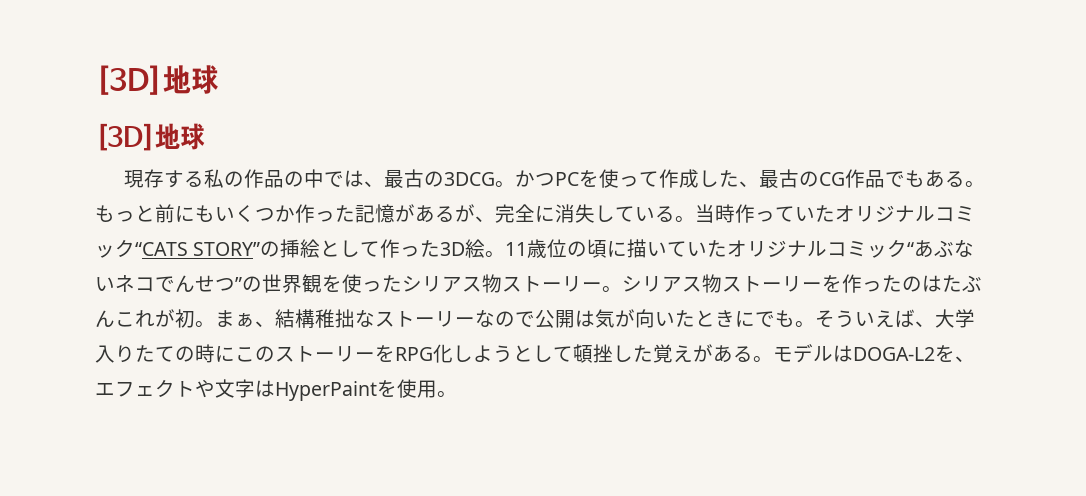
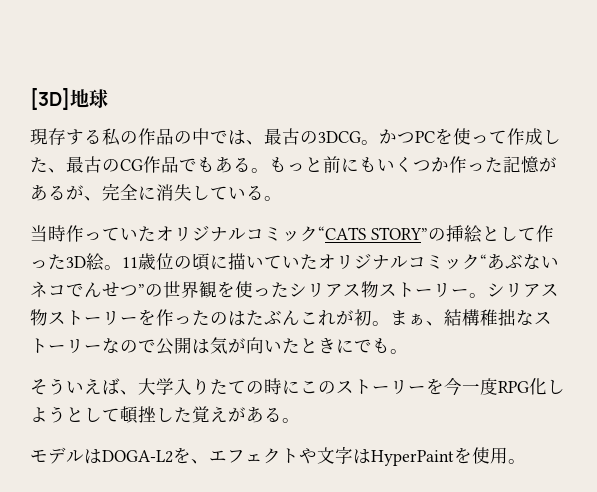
[95,65,219,95] [95,123,205,151] [3D]地球 // [3D]地球 -> [30,88,108,110] [3D]地球
(695, 219) none -> (282, 198) //
(815, 324) none -> (408, 351) //
(395, 353) none -> [444,377,498,396] 今一度
(773, 359) none -> (300, 420) //

